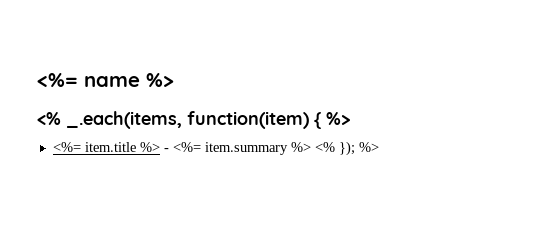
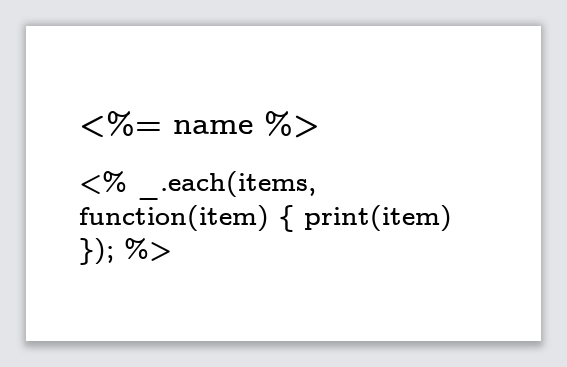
[326,112,350,125] [52,142,335,155] %> // <%= item.title %> - <%= item.summary %> <% -> [304,205,452,232] print(item)

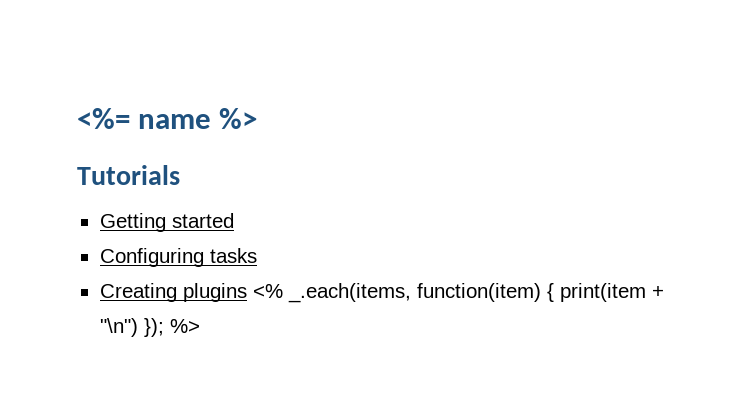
(320, 124) none -> [77,165,180,185] [99,213,234,232] [99,248,257,267] [99,283,247,302] Tutorials // Getting started // Configuring tasks // Creating plugins
[304,205,452,232] print(item) -> [559,283,664,302] [99,318,138,337] print(item + "\n")

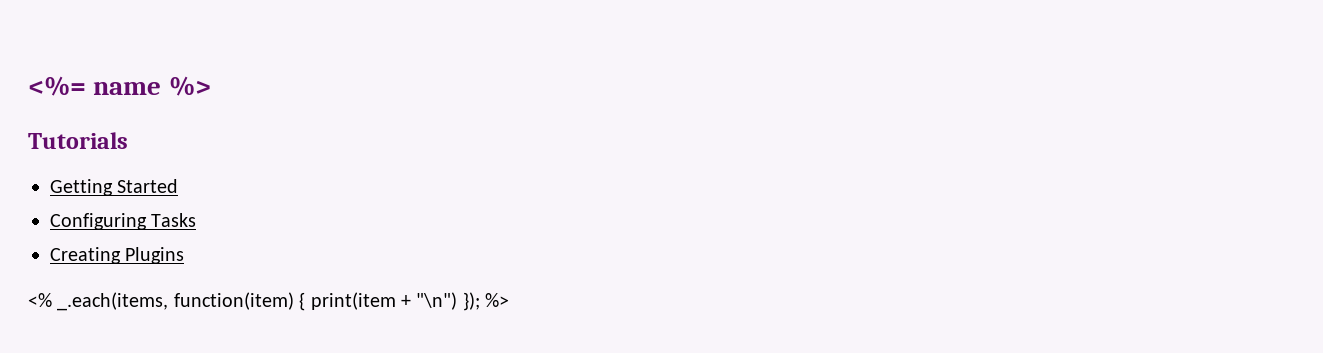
[171,213,234,228] started -> [117,179,179,193] Started
[209,248,257,263] tasks -> [151,213,197,227] Tasks
[182,283,247,302] plugins -> [125,247,185,264] Plugins //

